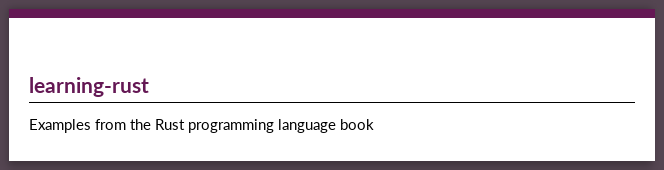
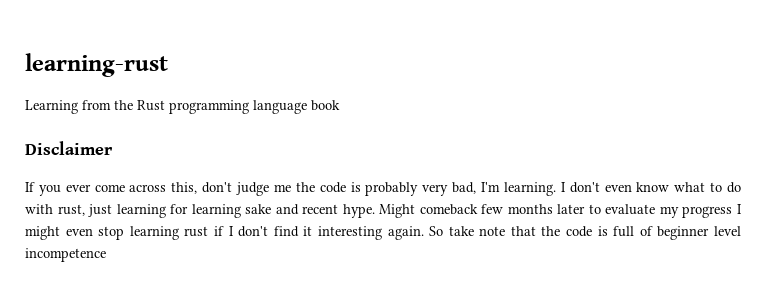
[29,119,91,133] Examples -> [25,100,78,114] Learning
(374, 124) none -> [25,141,113,155] [25,182,741,196] [25,204,742,218] [25,226,741,240] [25,248,106,262] // Disclaimer // If you ever come across this, don't judge me the code is probably very bad, I'm learning. I don't even know what to do with rust, just learning for learning sake and recent hype. Might comeback few months later to evaluate my progress I might even stop learning rust if I don't find it interesting again. So take note that the code is full of beginner level incompetence

